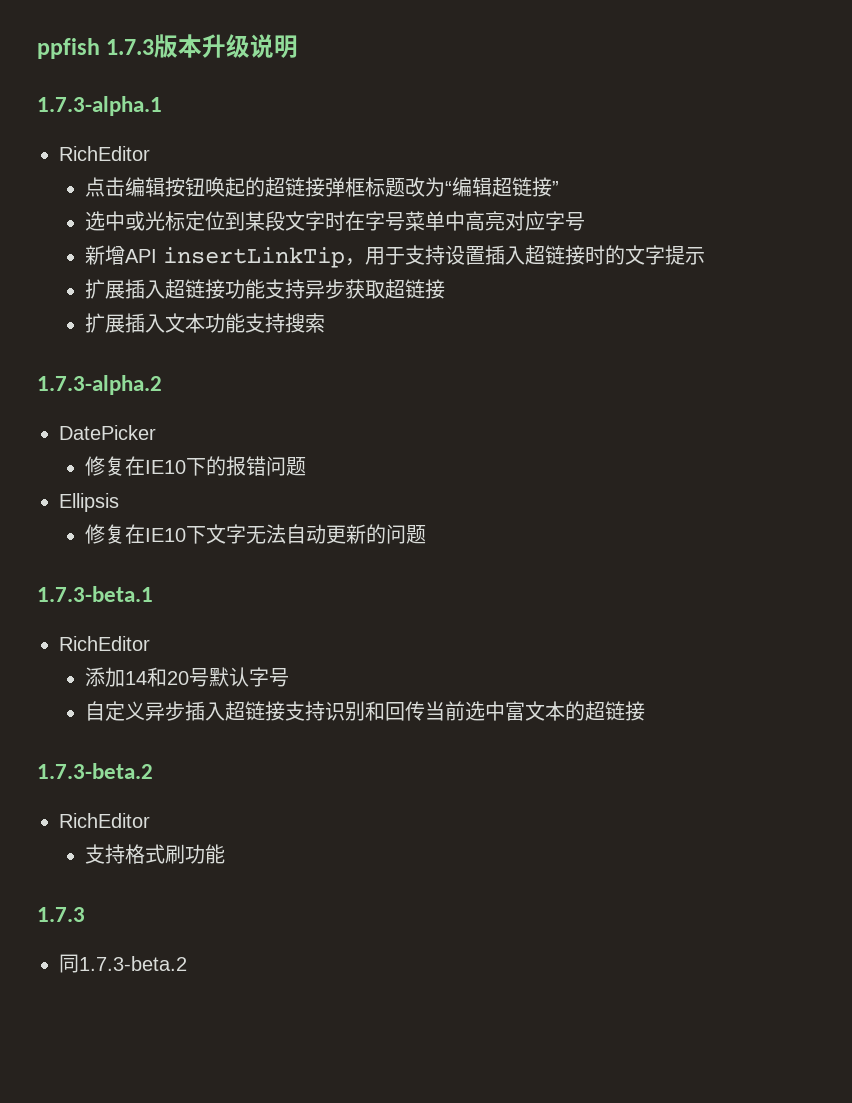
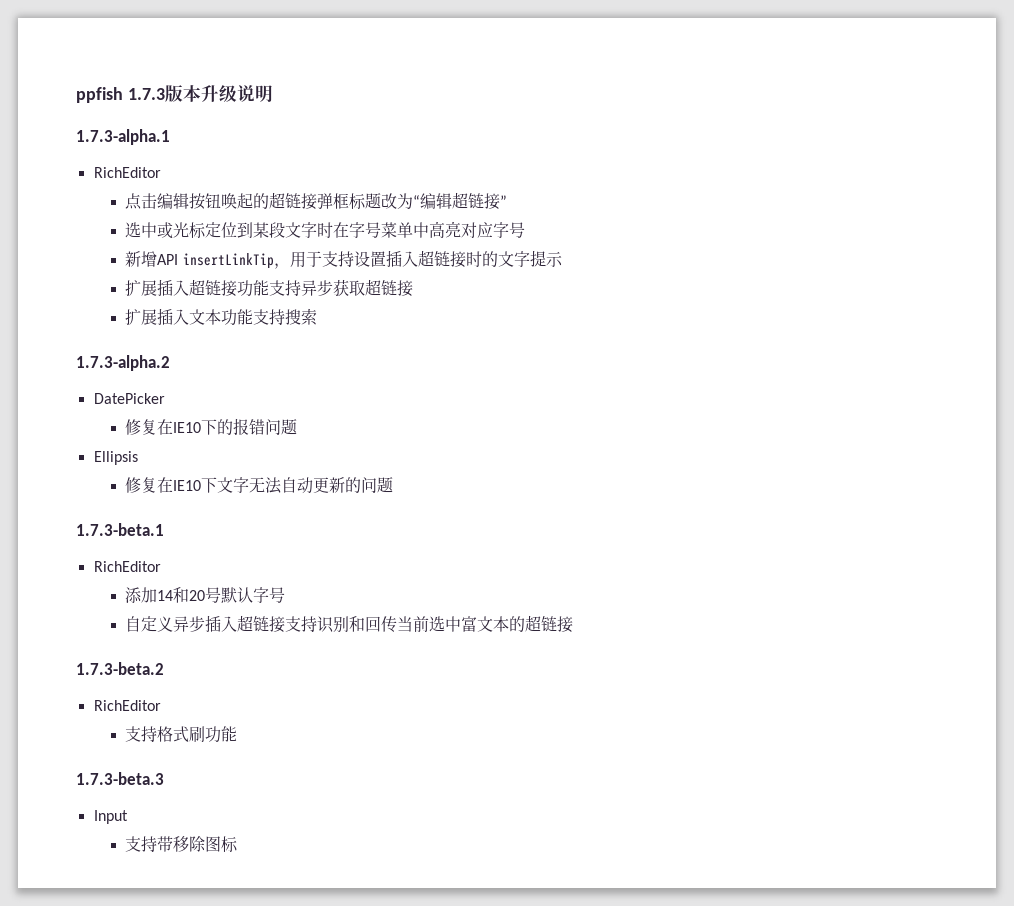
[37,907,85,922] [59,954,187,973] 1.7.3 // 同1.7.3-beta.2 -> [76,772,164,785] [93,810,128,824] [125,836,239,853] 1.7.3-beta.3 // Input // 支持带移除图标

